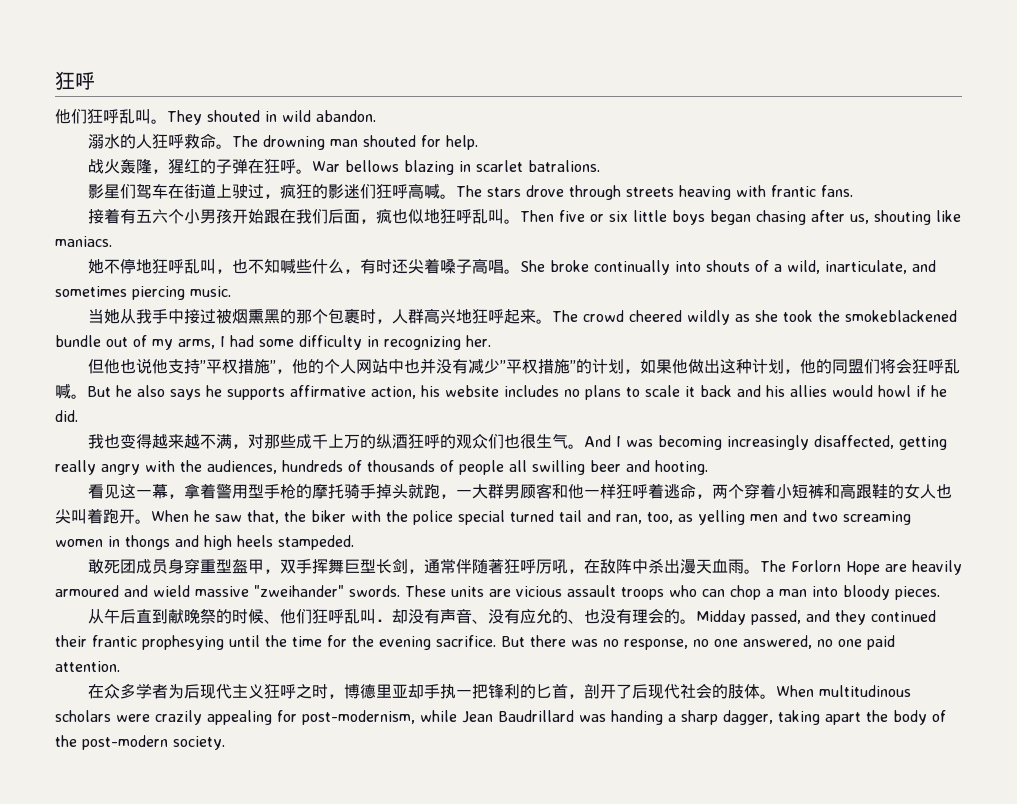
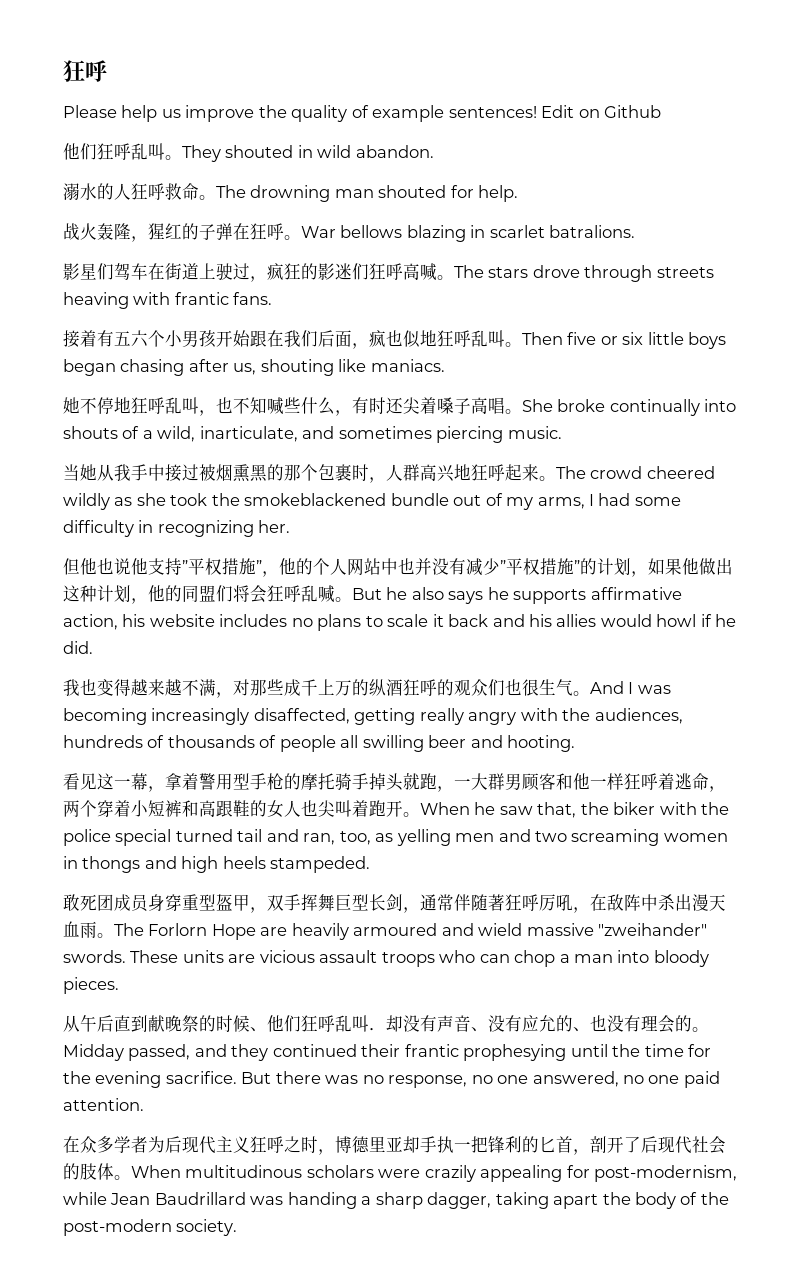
[55,71,95,90] 狂呼 -> [63,60,107,82] [63,105,662,122] 狂呼 // Please help us improve the quality of example sentences! Edit on Github

